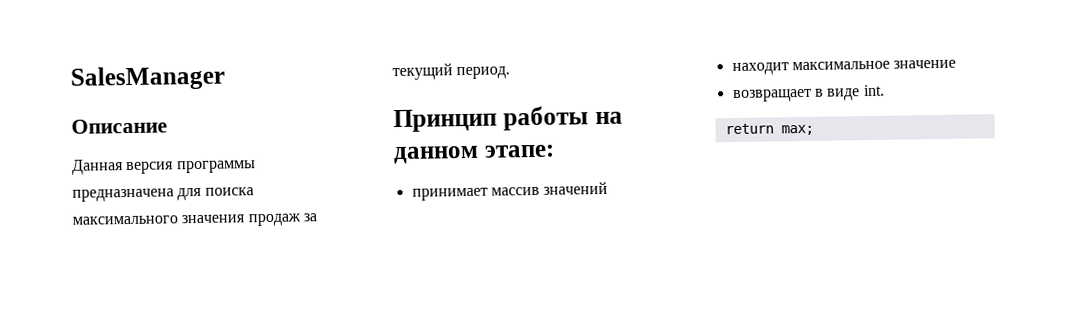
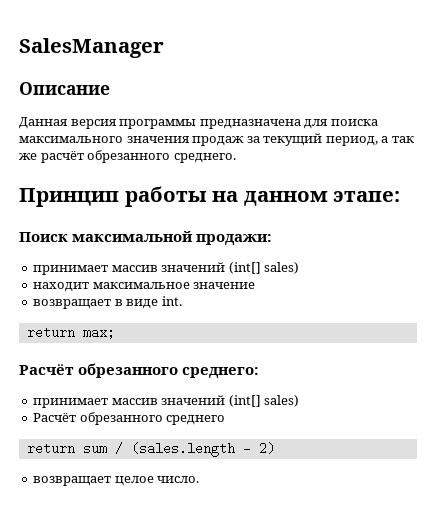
[456,66,511,80] период. -> [325,136,414,146] [19,150,236,163] период, а так же расчёт обрезанного среднего.
[411,181,609,201] // принимает массив значений -> [19,231,273,246] [33,262,300,275] // Поиск максимальной продажи: // принимает массив значений (int[] sales)
(814, 130) none -> [19,363,260,379] [33,395,300,408] [33,412,226,425] [26,442,275,457] [33,476,200,486] // Расчёт обрезанного среднего: // принимает массив значений (int[] sales) // Расчёт обрезанного среднего // return sum / (sales.length - 2) // возвращает целое число.

